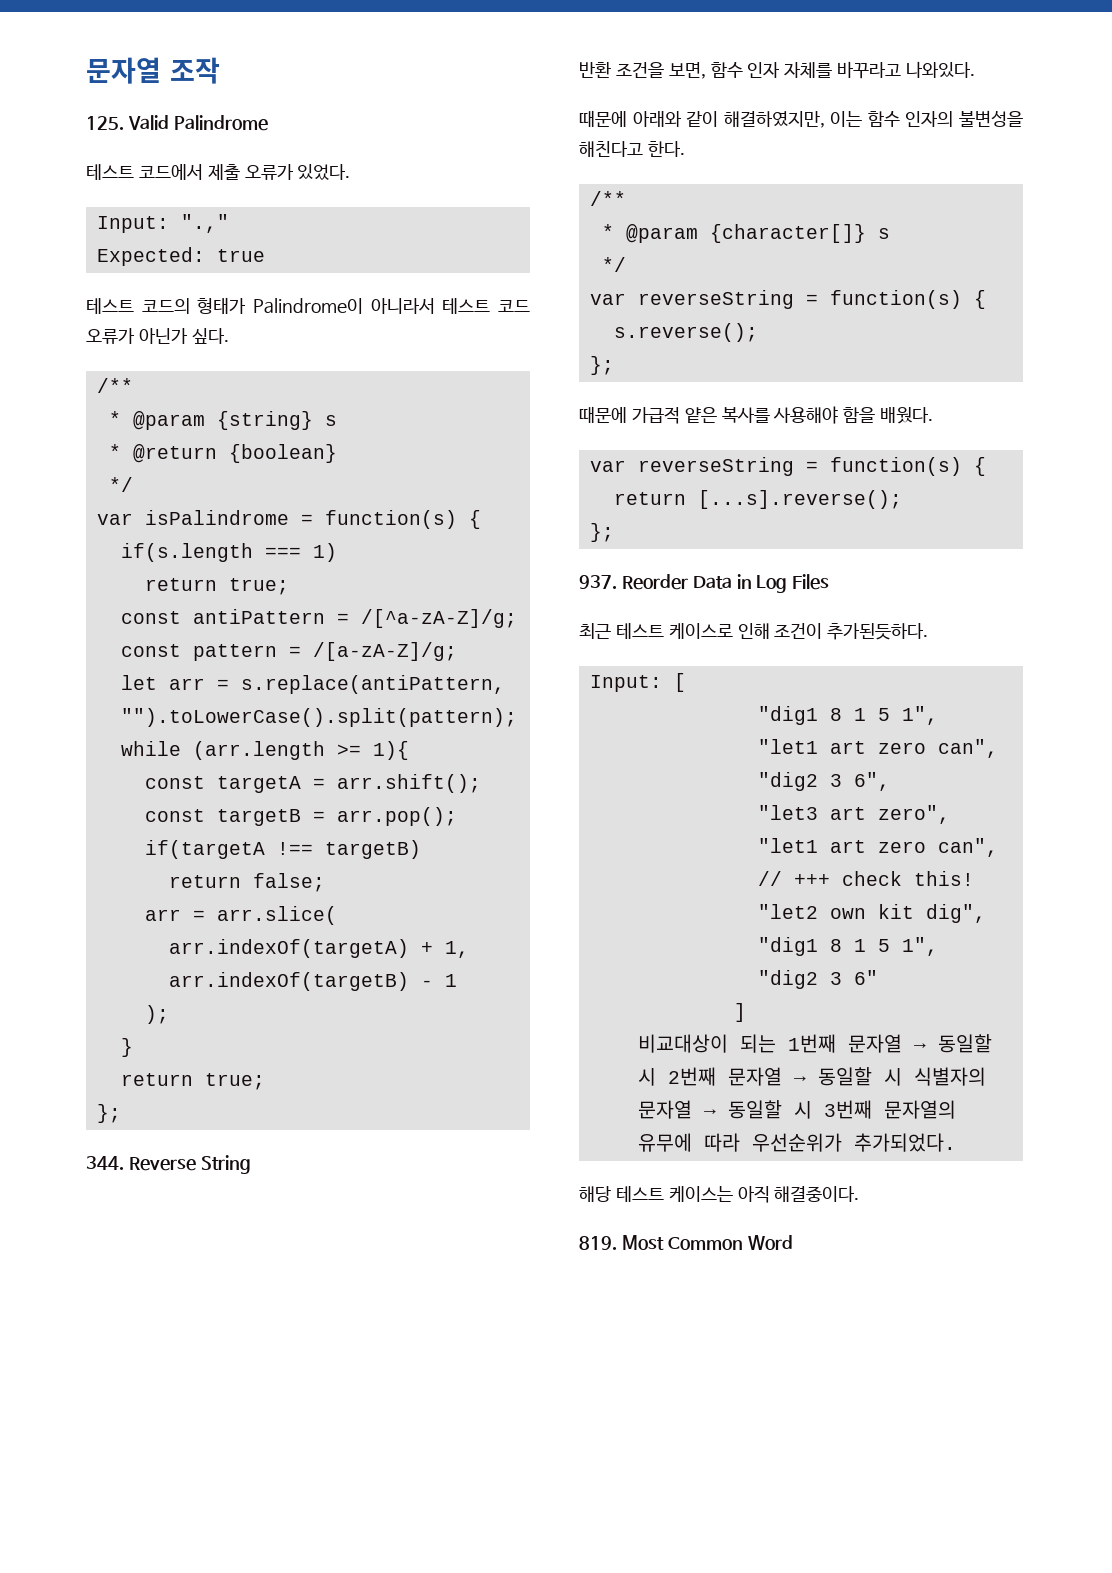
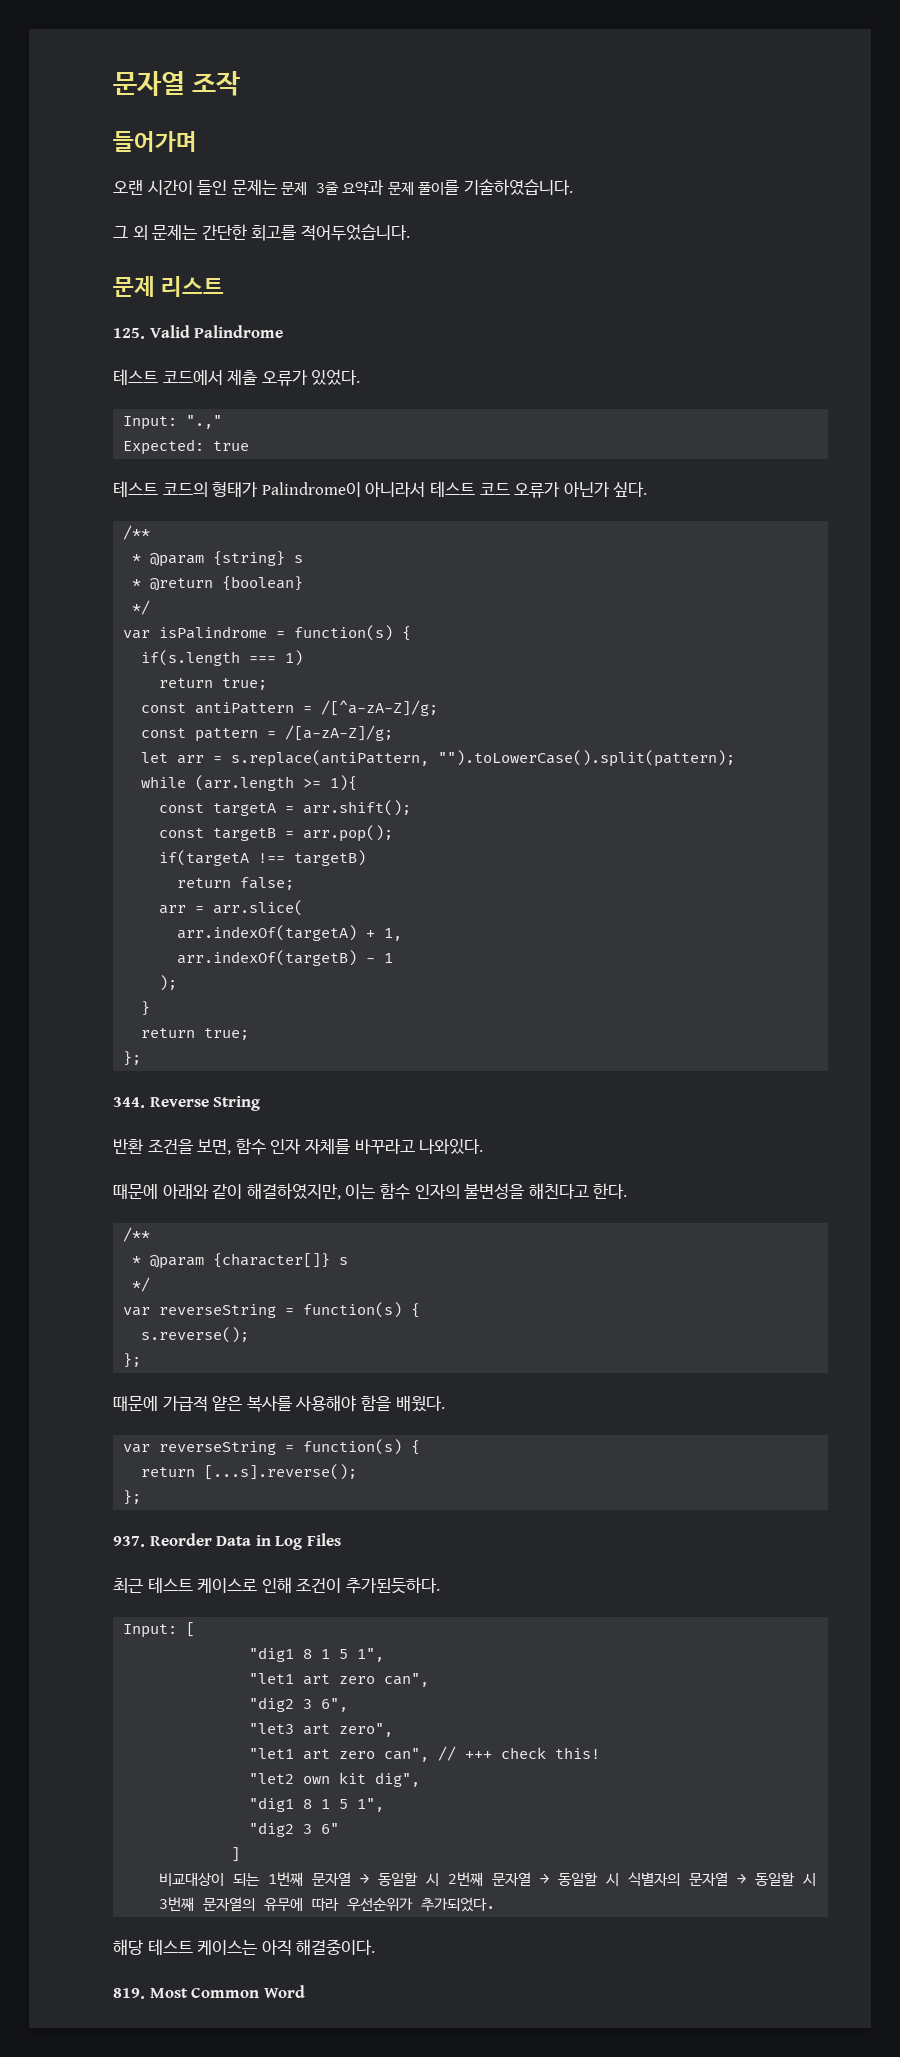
(220, 70) none -> [113,131,197,152] [113,179,573,195] [113,224,410,241] [113,276,225,297] // 들어가며 // 오랜 시간이 들인 문제는 문제 3줄 요약과 문제 풀이를 기술하였습니다. // 그 외 문제는 간단한 회고를 적어두었습니다. // 문제 리스트

